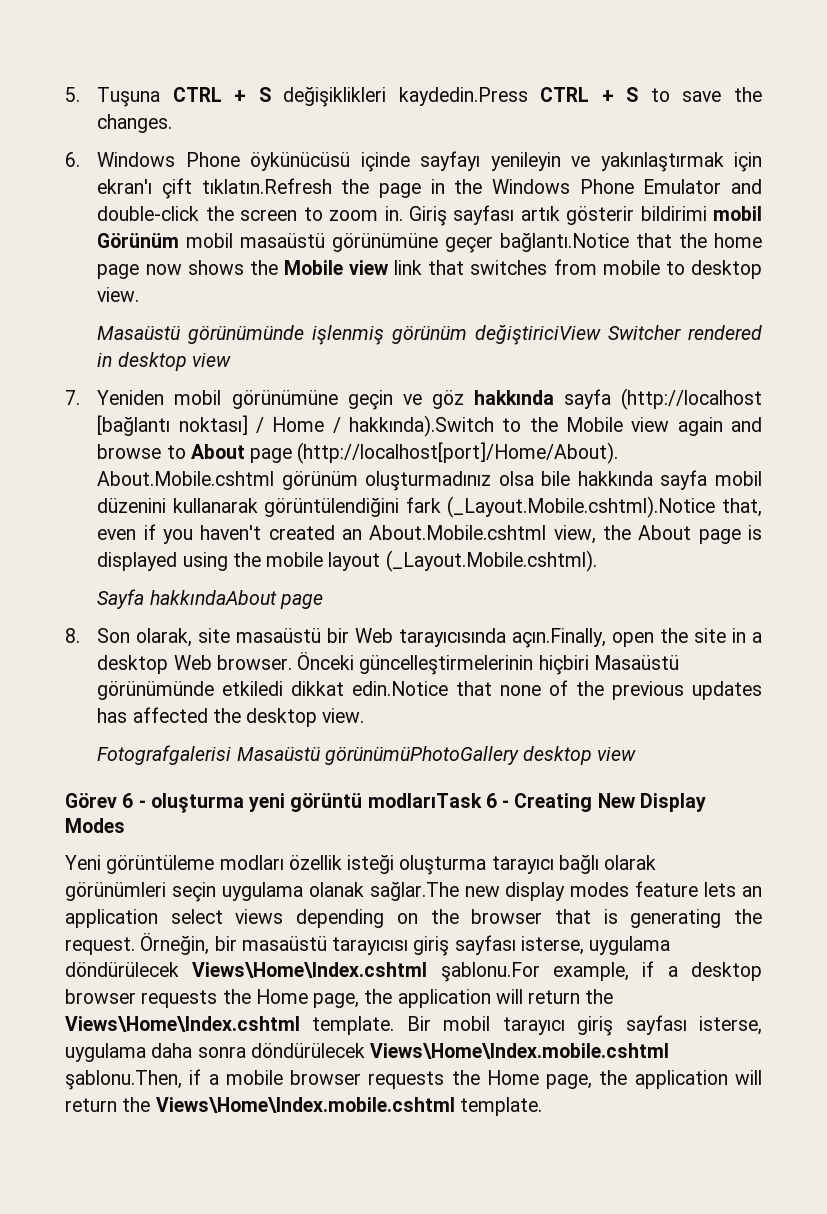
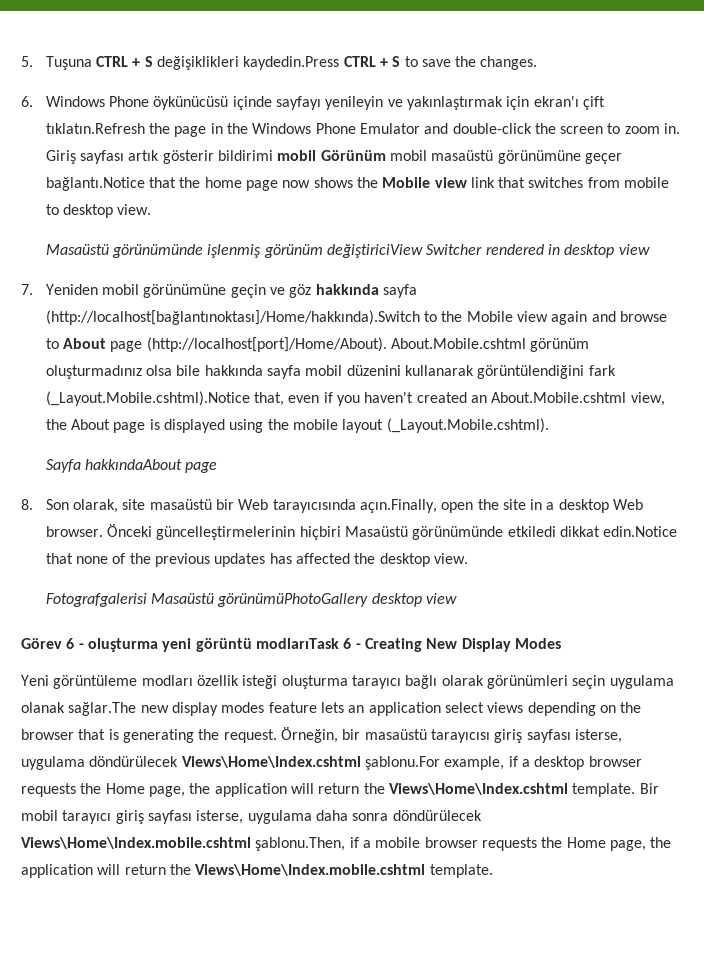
[621,388,762,410] [97,415,495,437] (http://localhost [bağlantı noktası] / Home / hakkında).Switch -> [45,310,420,325] (http://localhost[bağlantınoktası]/Home/hakkında).Switch

